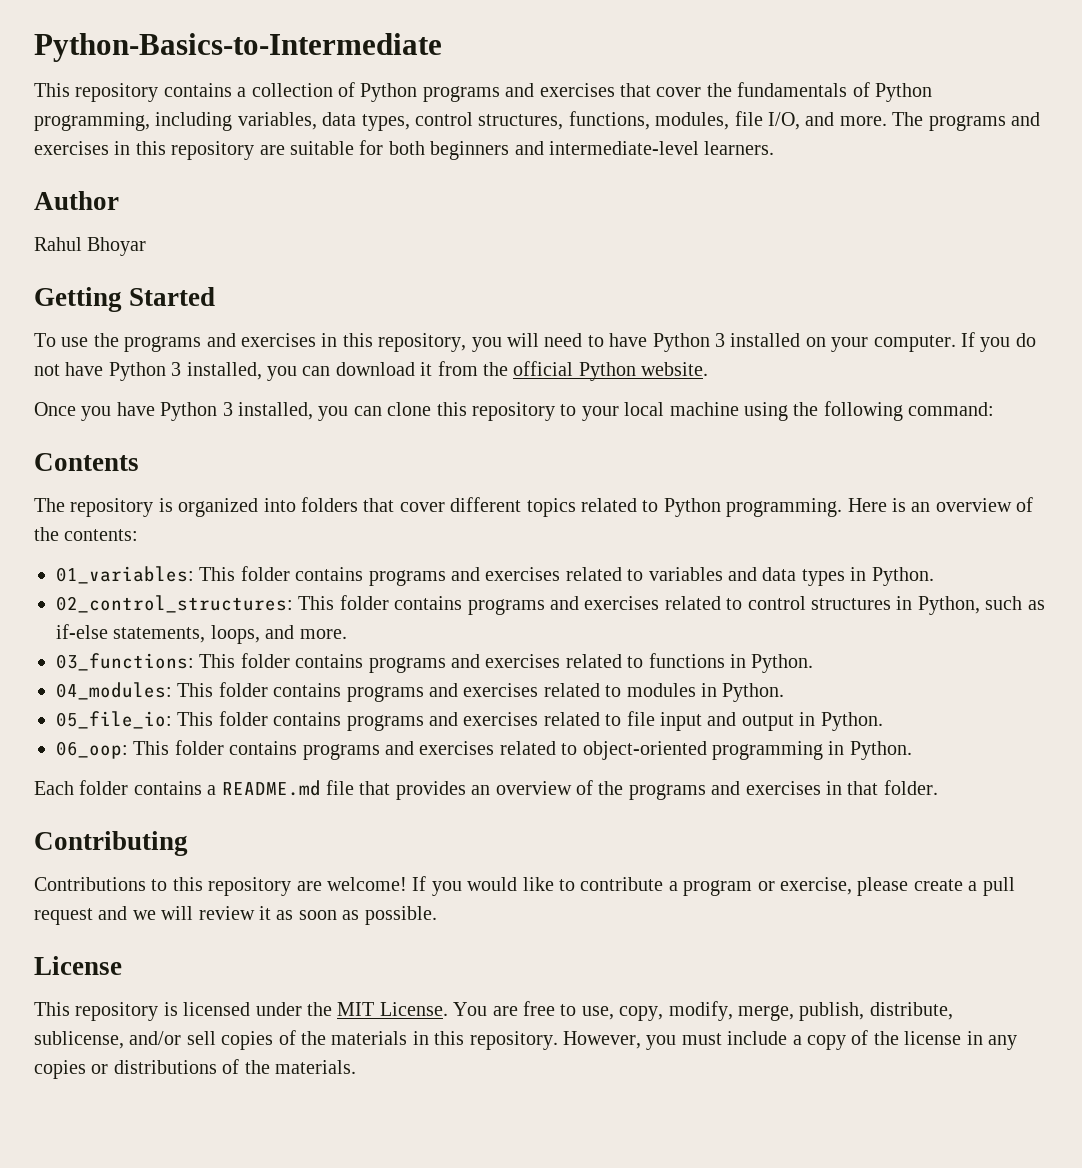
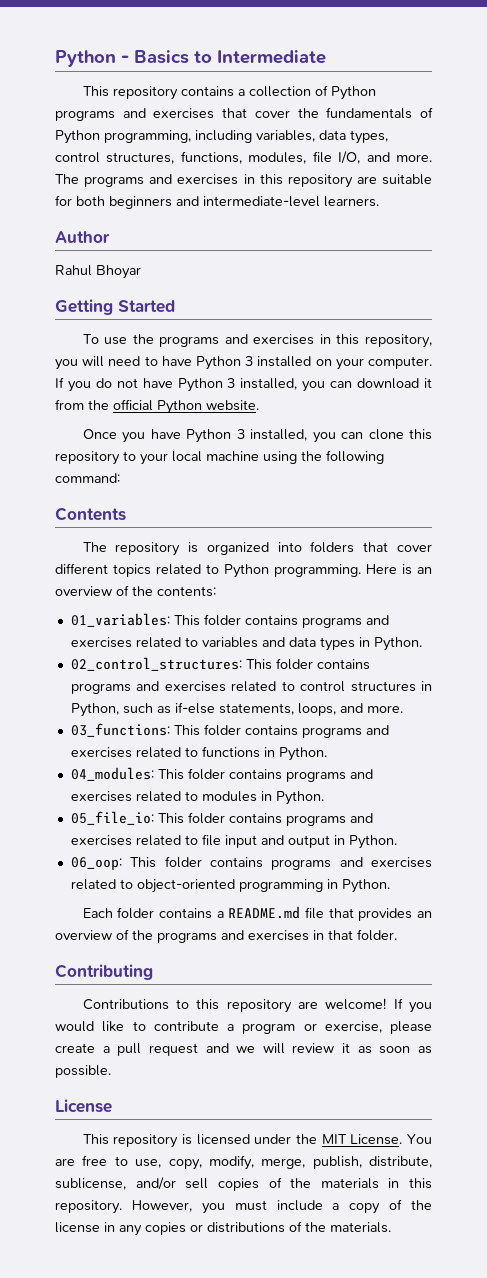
[34,33,442,62] Python-Basics-to-Intermediate -> [55,50,326,67] Python - Basics to Intermediate

